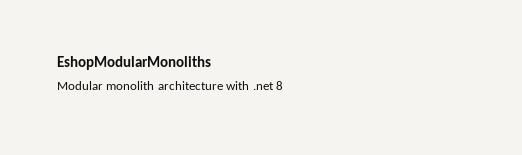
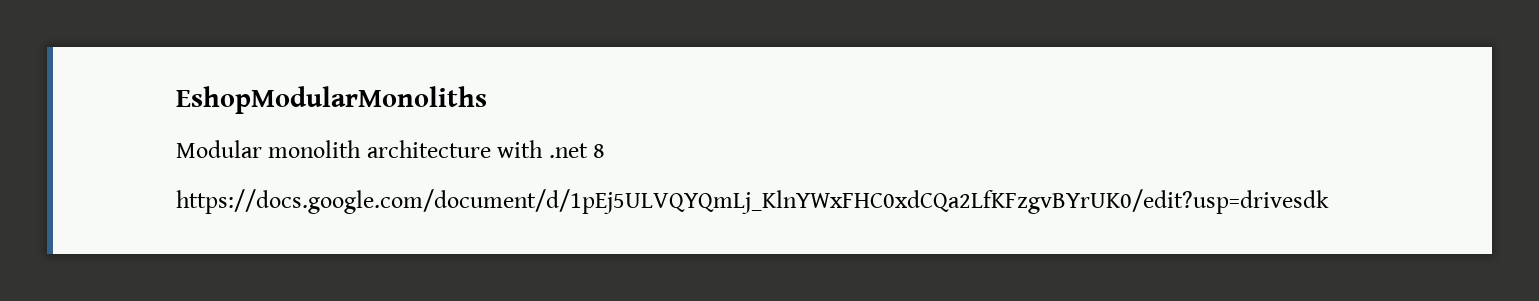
(283, 85) none -> [176,189,1329,214] // https://docs.google.com/document/d/1pEj5ULVQYQmLj_KlnYWxFHC0xdCQa2LfKFzgvBYrUK0/edit?usp=drivesdk

